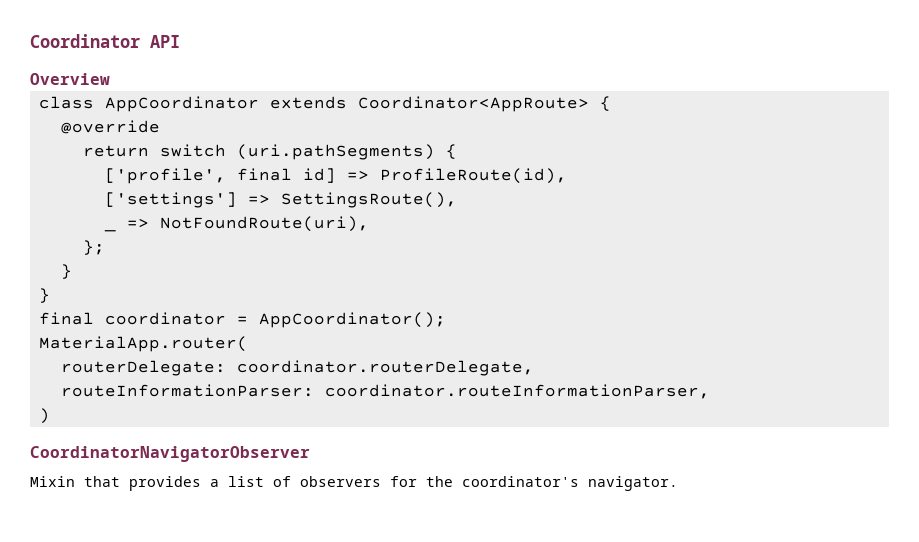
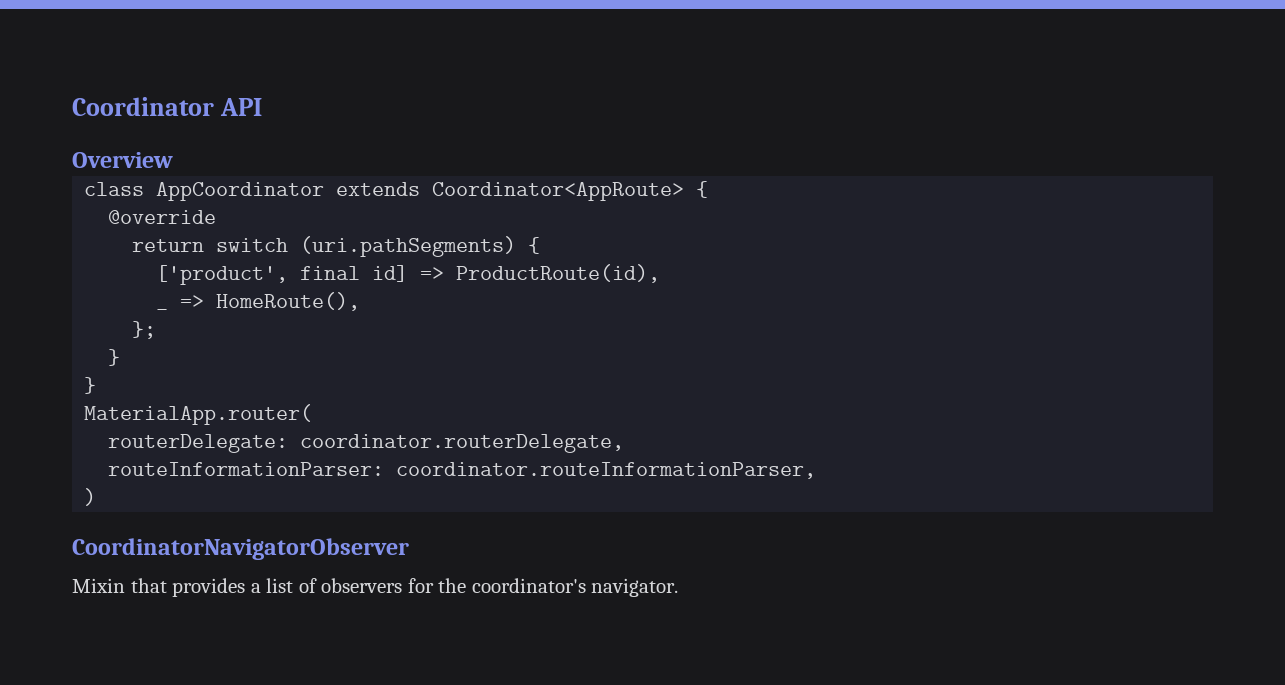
[104,168,226,184] ['profile', -> [156,265,289,285] ['product',
[379,168,567,184] [104,192,457,208] ProfileRoute(id), // ['settings'] => SettingsRoute(), -> [456,264,661,283] ProductRoute(id),
[159,216,369,232] NotFoundRoute(uri), -> [216,292,361,311] HomeRoute(),
[38,312,446,328] // final coordinator = AppCoordinator(); -> (97, 385) none

